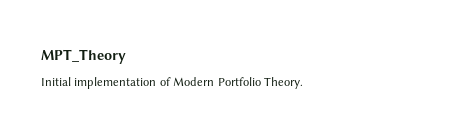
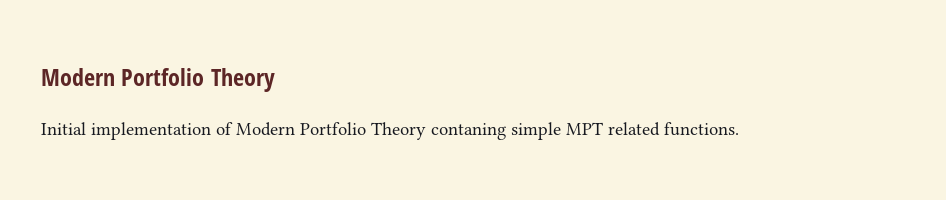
[41,49,126,64] MPT_Theory -> [41,68,275,92] Modern Portfolio Theory
[263,77,303,89] Theory. -> [371,122,739,140] Theory contaning simple MPT related functions.

